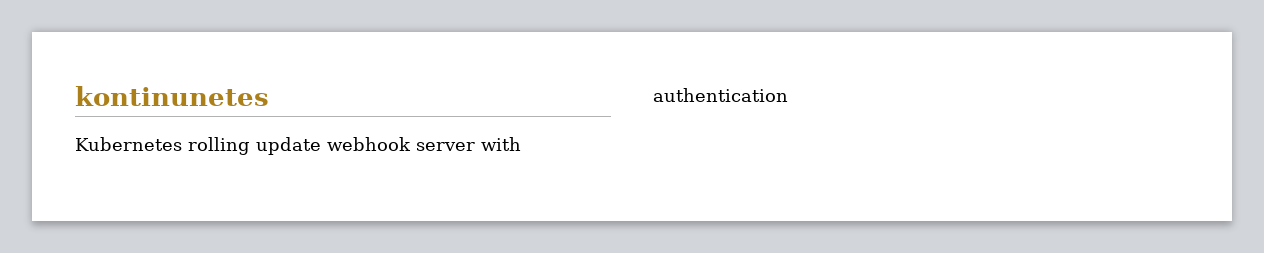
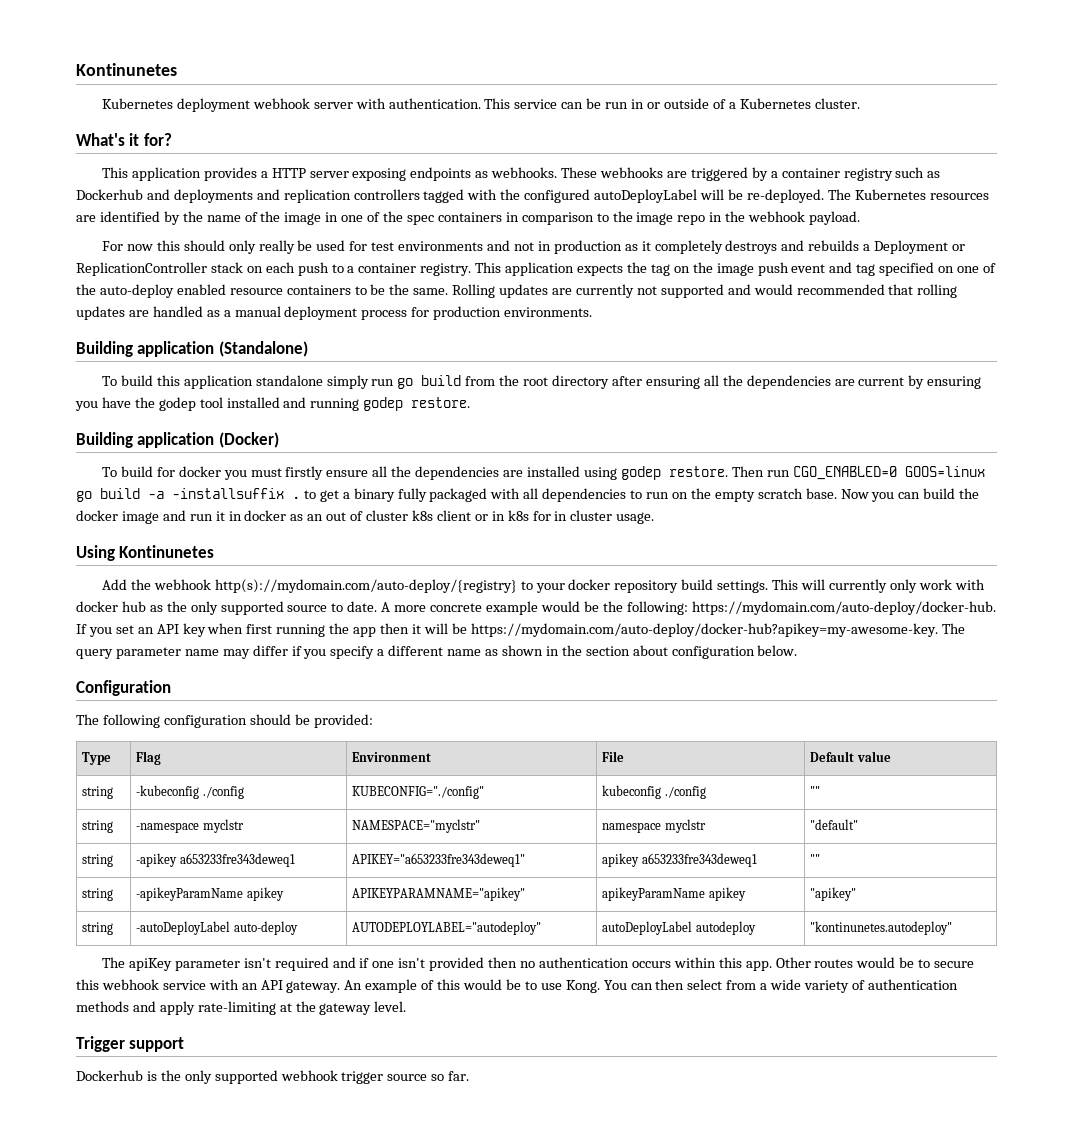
[75,86,269,106] [75,137,321,155] kontinunetes // Kubernetes rolling update -> [76,63,177,76] [101,98,250,112] Kontinunetes // Kubernetes deployment
[653,88,788,102] authentication -> [388,98,860,109] [76,133,172,146] [101,167,941,181] [76,189,989,203] [76,211,861,225] [101,240,966,254] [76,262,996,276] [76,284,958,298] [76,306,593,320] [76,341,308,357] [101,375,982,389] [75,397,471,411] [76,432,279,448] [101,466,985,480] [76,488,980,502] [76,510,655,524] [76,545,215,561] [101,579,985,593] [76,601,996,615] [76,623,965,637] [76,645,798,659] [76,680,171,696] [76,714,373,728] [82,752,112,765] [136,751,162,765] [352,752,432,762] [602,751,625,762] [810,751,891,762] [82,786,114,799] [136,785,244,799] [352,786,485,799] [602,785,706,799] [810,786,821,796] [82,820,114,833] [136,819,244,833] [352,819,481,833] [602,819,706,833] [810,819,859,830] [82,854,114,867] [136,853,295,867] [352,853,526,867] [602,853,757,867] [810,854,821,864] [82,888,114,901] [136,887,284,901] [352,887,526,901] [602,887,746,901] [810,887,857,901] [82,922,114,935] [136,921,298,935] [352,921,542,935] [602,921,756,935] [810,921,953,935] [101,957,975,971] [76,979,958,993] [76,1001,407,1015] [76,1036,185,1052] [76,1070,470,1084] authentication. This service can be run in or outside of a Kubernetes cluster. // What's it for? // This application provides a HTTP server exposing endpoints as webhooks. These webhooks are triggered by a container registry such as Dockerhub and deployments and replication controllers tagged with the configured autoDeployLabel will be re-deployed. The Kubernetes resources are identified by the name of the image in one of the spec containers in comparison to the image repo in the webhook payload. // For now this should only really be used for test environments and not in production as it completely destroys and rebuilds a Deployment or ReplicationController stack on each push to a container registry. This application expects the tag on the image push event and tag specified on one of the auto-deploy enabled resource containers to be the same. Rolling updates are currently not supported and would recommended that rolling updates are handled as a manual deployment process for production environments. // Building application (Standalone) // To build this application standalone simply run go build from the root directory after ensuring all the dependencies are current by ensuring you have the godep tool installed and running godep restore. // Building application (Docker) // To build for docker you must firstly ensure all the dependencies are installed using godep restore. Then run CGO_ENABLED=0 GOOS=linux go build -a -installsuffix . to get a binary fully packaged with all dependencies to run on the empty scratch base. Now you can build the docker image and run it in docker as an out of cluster k8s client or in k8s for in cluster usage. // Using Kontinunetes // Add the webhook http(s)://mydomain.com/auto-deploy/{registry} to your docker repository build settings. This will currently only work with docker hub as the only supported source to date. A more concrete example would be the following: https://mydomain.com/auto-deploy/docker-hub. If you set an API key when first running the app then it will be https://mydomain.com/auto-deploy/docker-hub?apikey=my-awesome-key. The query parameter name may differ if you specify a different name as shown in the section about configuration below. // Configuration // The following configuration should be provided: // Type | Flag | Environment | File | Default value // string | -kubeconfig ./config | KUBECONFIG="./config" | kubeconfig ./config | "" // string | -namespace myclstr | NAMESPACE="myclstr" | namespace myclstr | "default" // string | -apikey a653233fre343deweq1 | APIKEY="a653233fre343deweq1" | apikey a653233fre343deweq1 | "" // string | -apikeyParamName apikey | APIKEYPARAMNAME="apikey" | apikeyParamName apikey | "apikey" // string | -autoDeployLabel auto-deploy | AUTODEPLOYLABEL="autodeploy" | autoDeployLabel autodeploy | "kontinunetes.autodeploy" // The apiKey parameter isn't required and if one isn't provided then no authentication occurs within this app. Other routes would be to secure this webhook service with an API gateway. An example of this would be to use Kong. You can then select from a wide variety of authentication methods and apply rate-limiting at the gateway level. // Trigger support // Dockerhub is the only supported webhook trigger source so far.

